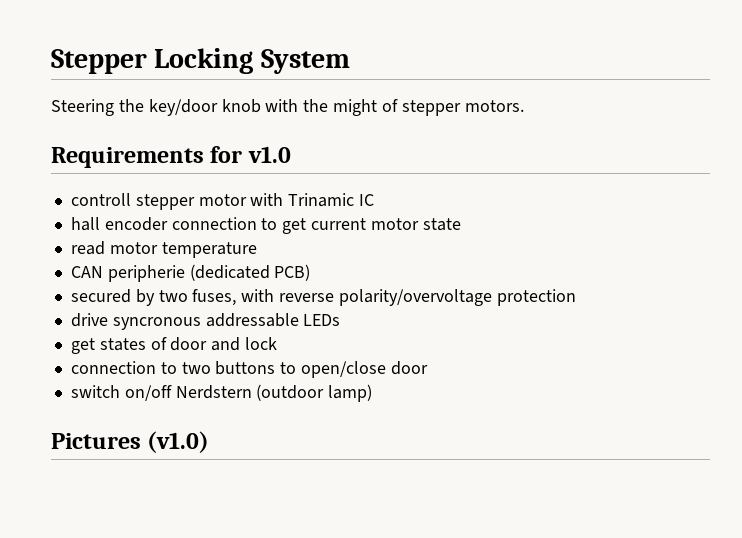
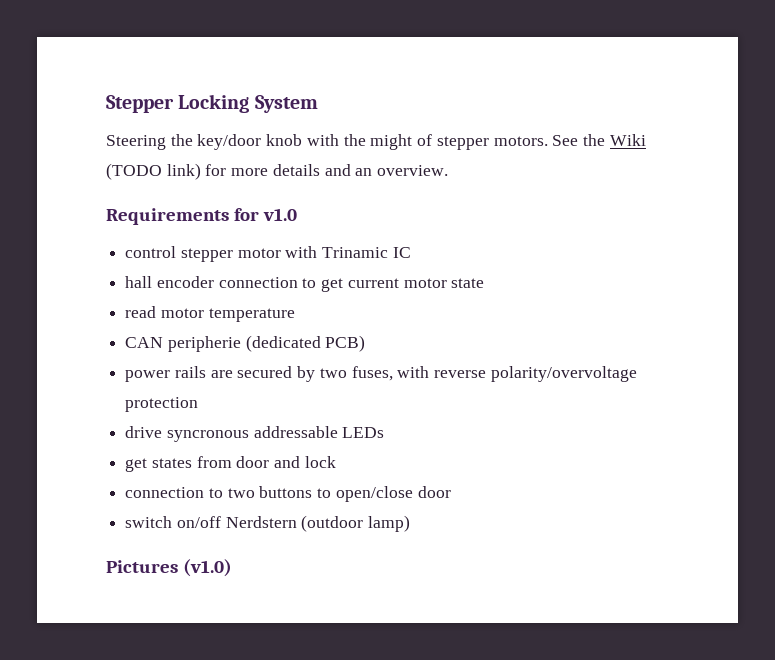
(524, 106) none -> [552,134,646,146] [106,163,449,180] See the Wiki (TODO link) for more details and an overview.
[70,193,131,206] controll -> [125,246,177,258] control
(311, 272) none -> [125,366,233,382] power rails are
[150,337,167,350] of -> [196,456,232,468] from

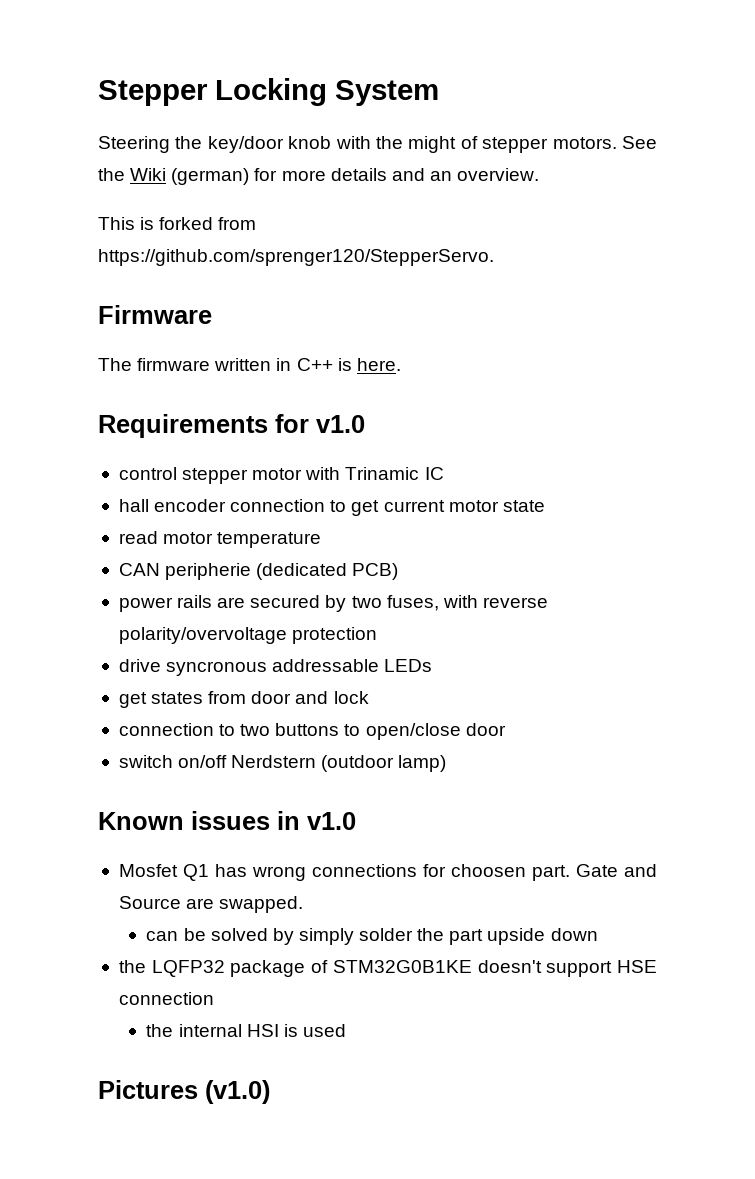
[106,163,201,180] (TODO link) -> [171,168,250,185] (german)
(449, 170) none -> [98,217,257,230] [98,249,494,266] [98,305,212,324] [98,358,401,371] // This is forked from https://github.com/sprenger120/StepperServo. // Firmware // The firmware written in C++ is here.
(411, 523) none -> [98,811,356,830] [118,864,657,881] [118,896,304,913] [146,928,598,945] [118,960,657,977] [118,992,214,1005] [146,1024,346,1037] // Known issues in v1.0 // Mosfet Q1 has wrong connections for choosen part. Gate and Source are swapped. // can be solved by simply solder the part upside down // the LQFP32 package of STM32G0B1KE doesn't support HSE connection // the internal HSI is used

